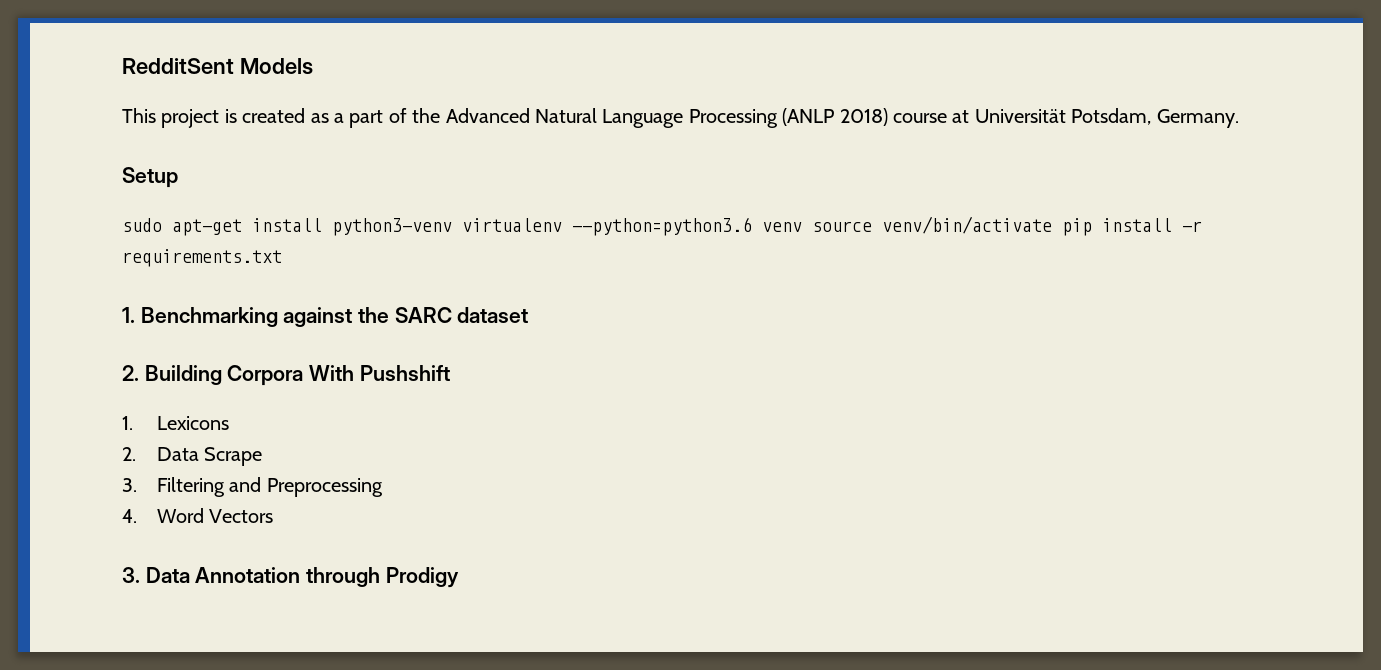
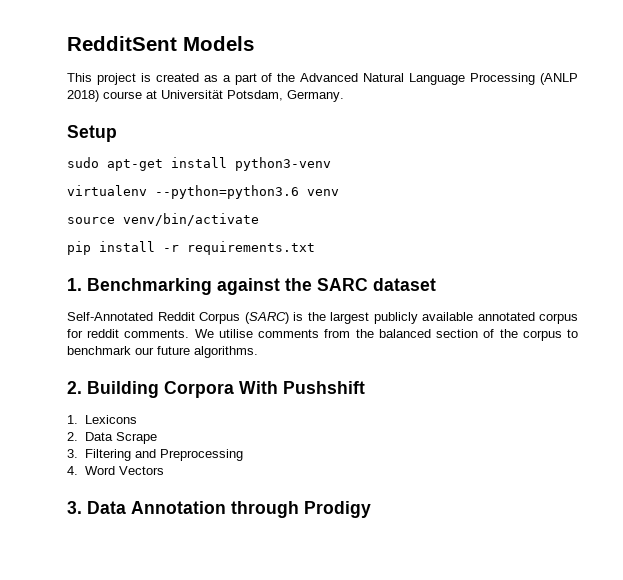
(452, 227) none -> (331, 164) //
(802, 227) none -> (339, 192) //
(1052, 225) none -> (259, 219) //
(529, 315) none -> [67,312,578,324] [67,329,578,341] [67,346,258,358] // Self-Annotated Reddit Corpus (SARC) is the largest publicly available annotated corpus for reddit comments. We utilise comments from the balanced section of the corpus to benchmark our future algorithms.

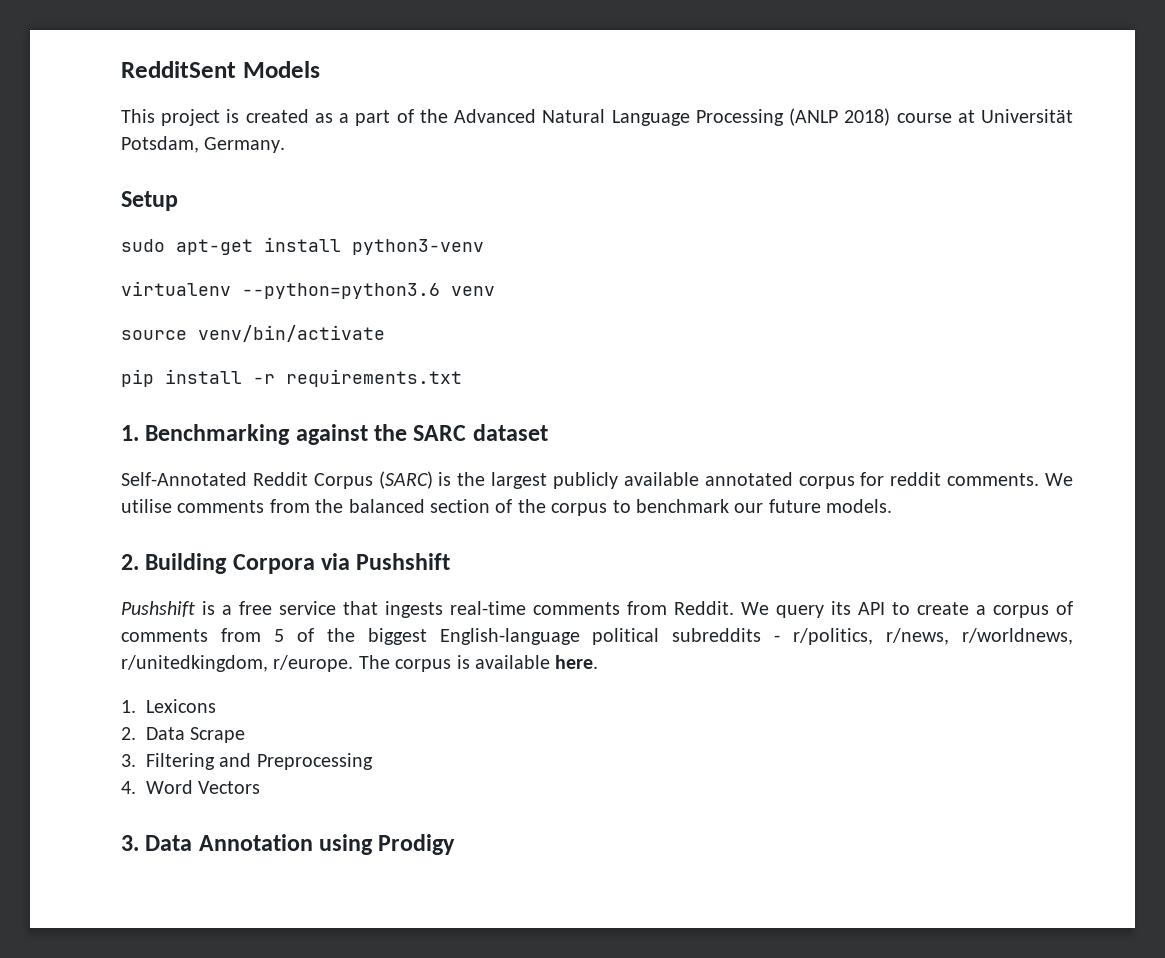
[194,346,258,358] algorithms. -> [826,499,893,513] models.
[239,381,365,394] With Pushshift -> [321,553,451,570] [121,601,1073,618] [121,628,1073,645] [121,655,599,672] via Pushshift // Pushshift is a free service that ingests real-time comments from Reddit. We query its API to create a corpus of comments from 5 of the biggest English-language political subreddits - r/politics, r/news, r/worldnews, r/unitedkingdom, r/europe. The corpus is available here.
[231,501,299,518] through -> [319,834,374,855] using

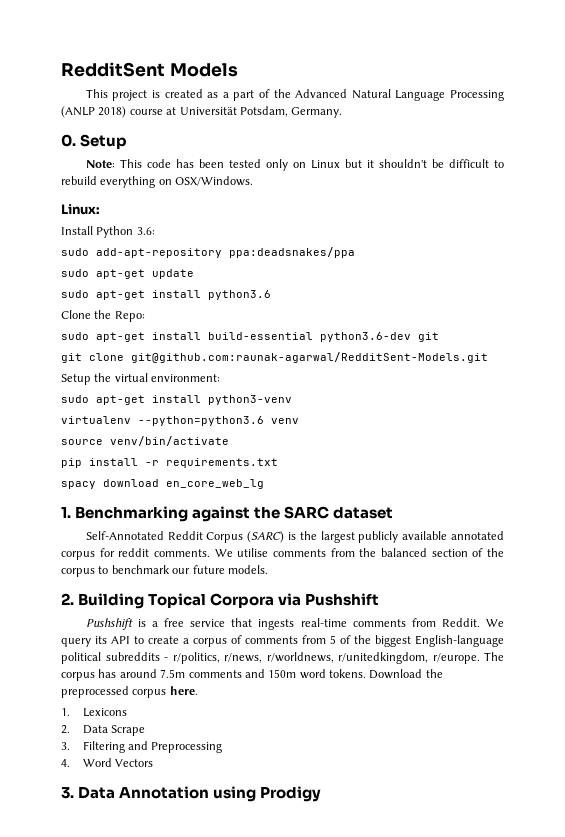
[121,191,178,211] Setup -> [61,134,128,149] [85,159,504,171] [61,176,254,188] [61,204,100,215] [61,226,155,238] [61,247,355,258] [61,269,194,279] [61,290,271,300] [61,310,145,322] [61,332,439,342] [61,352,488,363] [61,373,221,385] 0. Setup // Note: This code has been tested only on Linux but it shouldn't be difficult to rebuild everything on OSX/Windows. // Linux: // Install Python 3.6: // sudo add-apt-repository ppa:deadsnakes/ppa // sudo apt-get update // sudo apt-get install python3.6 // Clone the Repo: // sudo apt-get install build-essential python3.6-dev git // git clone git@github.com:raunak-agarwal/RedditSent-Models.git // Setup the virtual environment:
(462, 378) none -> [61,479,264,489] // spacy download en_core_web_lg
(228, 563) none -> [148,593,207,608] Topical
[456,655,550,669] is available -> [98,669,443,679] [61,686,167,698] has around 7.5m comments and 150m word tokens. Download the preprocessed corpus

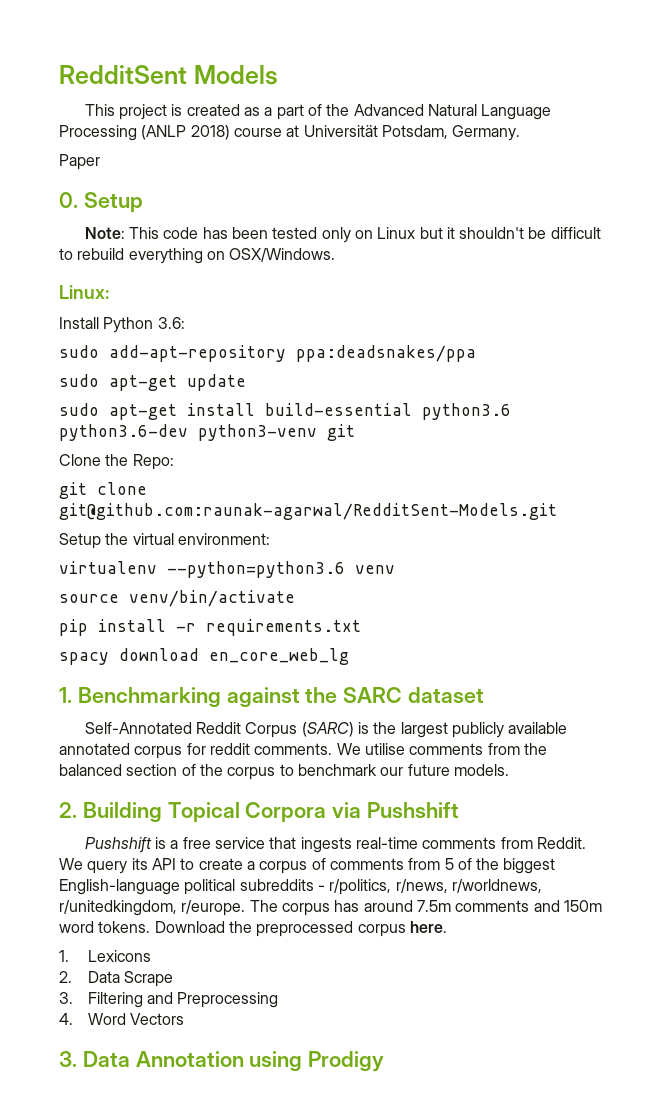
(343, 112) none -> [59,154,100,170] // Paper
(201, 294) none -> [265,403,412,416] build-essential
(271, 295) none -> [59,424,355,441] python3.6-dev python3-venv git
[61,332,439,342] // sudo apt-get install build-essential python3.6-dev git -> (174, 462) none
[61,395,292,405] // sudo apt-get install python3-venv -> (270, 539) none

